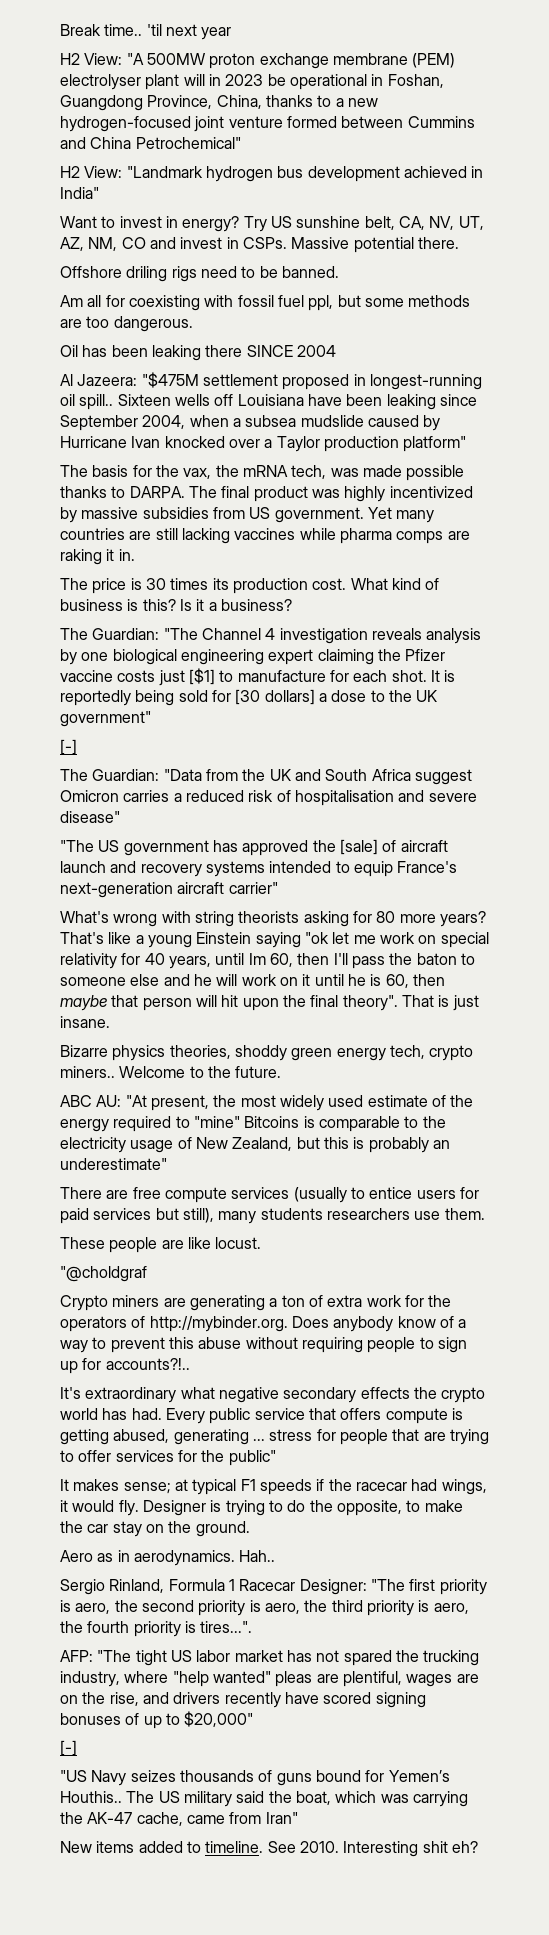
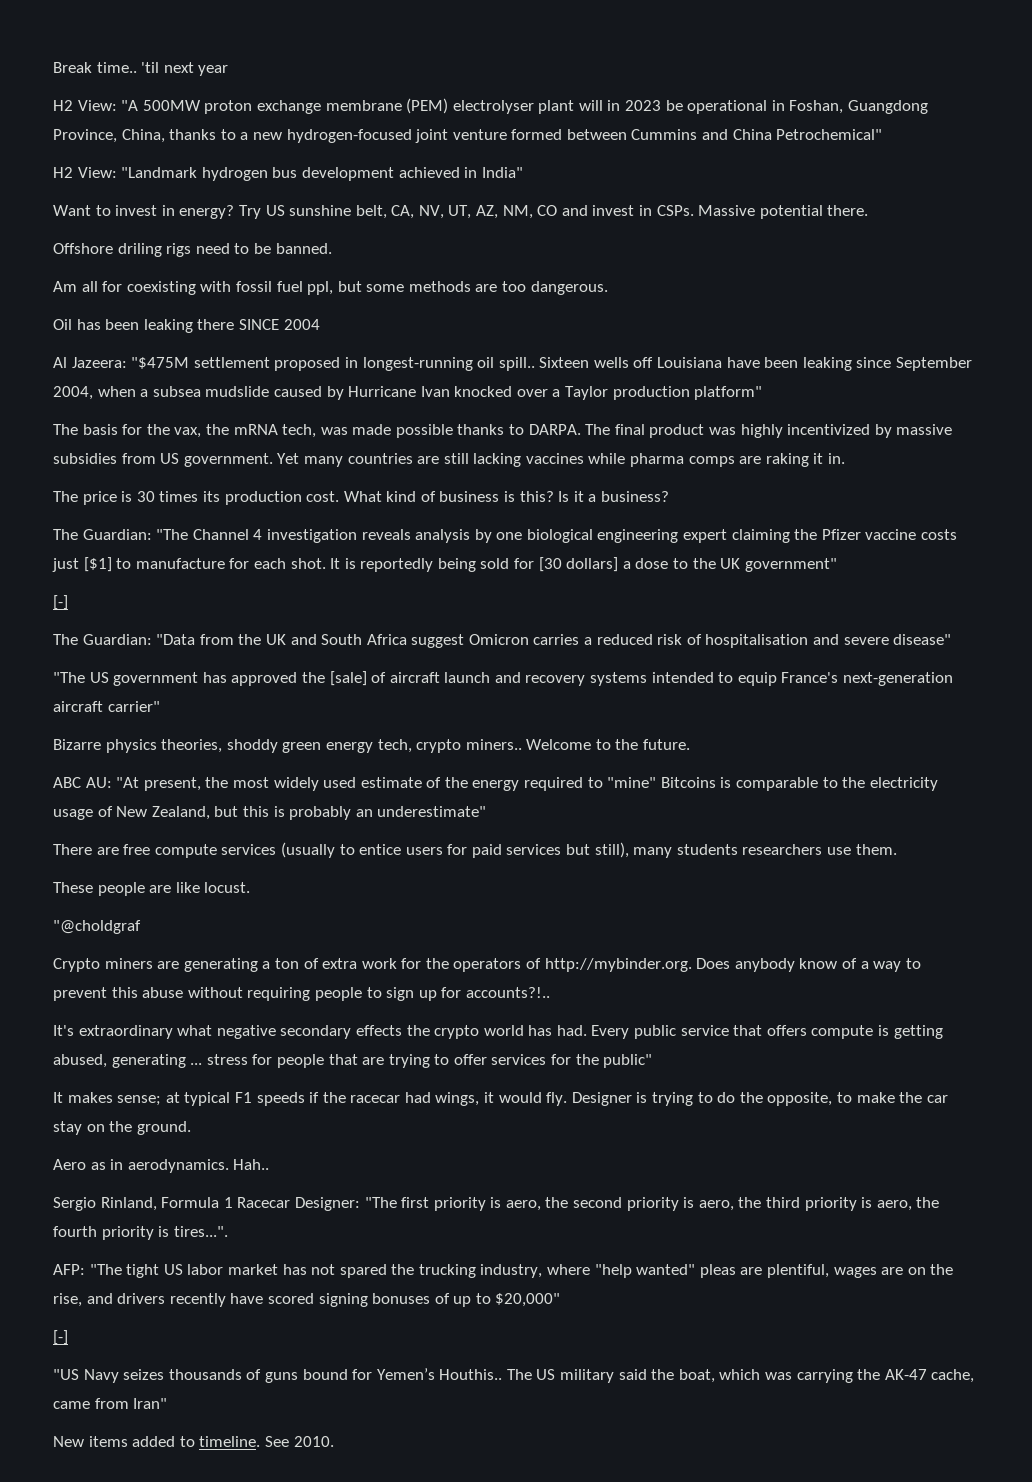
[60,911,486,927] [60,932,489,948] [60,953,475,969] [60,974,445,988] [60,995,479,1011] [60,1016,110,1028] // What's wrong with string theorists asking for 80 more years? That's like a young Einstein saying "ok let me work on special relativity for 40 years, until Im 60, then I'll pass the baton to someone else and he will work on it until he is 60, then maybe that person will hit upon the final theory". That is just insane. -> (160, 706) none
[343,1841,478,1857] Interesting shit eh? -> (334, 1441) none

